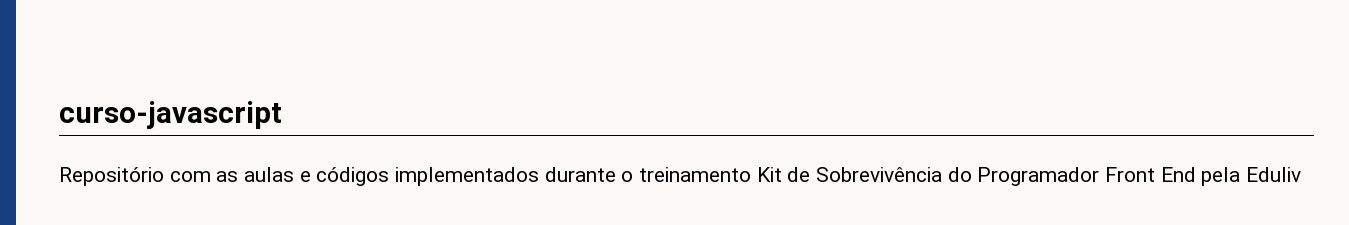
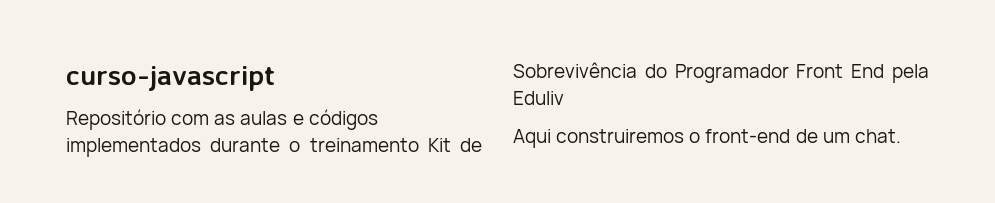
(1302, 174) none -> [513,129,901,148] // Aqui construiremos o front-end de um chat.

